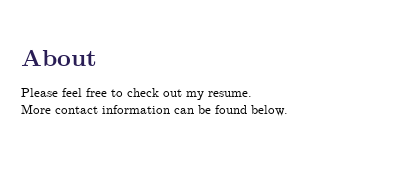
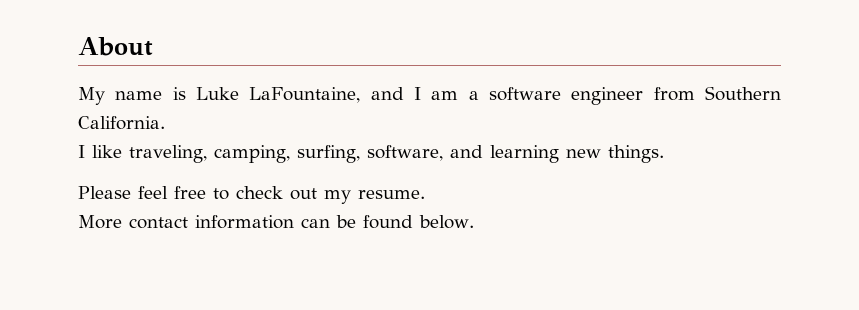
(97, 57) none -> [78,86,781,105] [78,116,165,130] [78,145,664,163] // My name is Luke LaFountaine, and I am a software engineer from Southern California. // I like traveling, camping, surfing, software, and learning new things.

